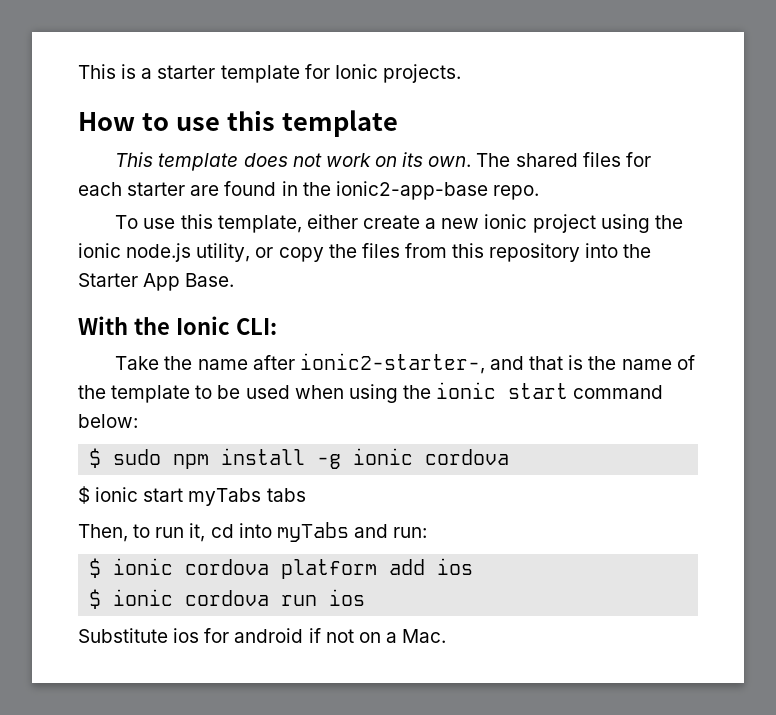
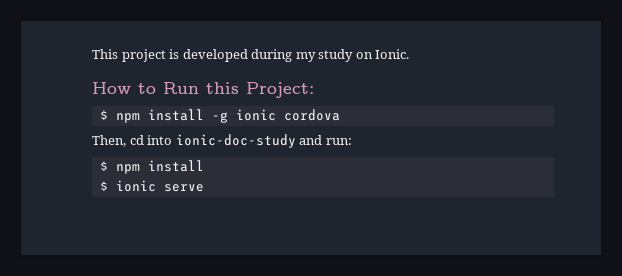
[78,64,461,83] [78,110,398,137] [115,152,651,171] [78,181,539,200] [115,214,683,233] [78,243,652,262] [78,273,235,291] [78,316,277,335] [115,353,695,374] [78,382,664,403] [78,414,138,428] [89,448,162,468] This is a starter template for Ionic projects. // How to use this template // This template does not work on its own. The shared files for each starter are found in the ionic2-app-base repo. // To use this template, either create a new ionic project using the ionic node.js utility, or copy the files from this repository into the Starter App Base. // With the Ionic CLI: // Take the name after ionic2-starter-, and that is the name of the template to be used when using the ionic start command below: // $ sudo -> [92,49,410,62] [92,82,314,98] [99,110,108,120] This project is developed during my study on Ionic. // How to Run this Project: // $
[78,486,306,506] [78,523,206,542] $ ionic start myTabs tabs // Then, to run it, -> [92,135,126,147] Then,
[276,522,349,542] myTabs -> [175,134,296,148] ionic-doc-study
[113,558,474,579] [89,589,366,609] [78,628,447,643] ionic cordova platform add ios // $ ionic cordova run ios // Substitute ios for android if not on a Mac. -> [115,160,204,174] [99,180,204,192] npm install // $ ionic serve

